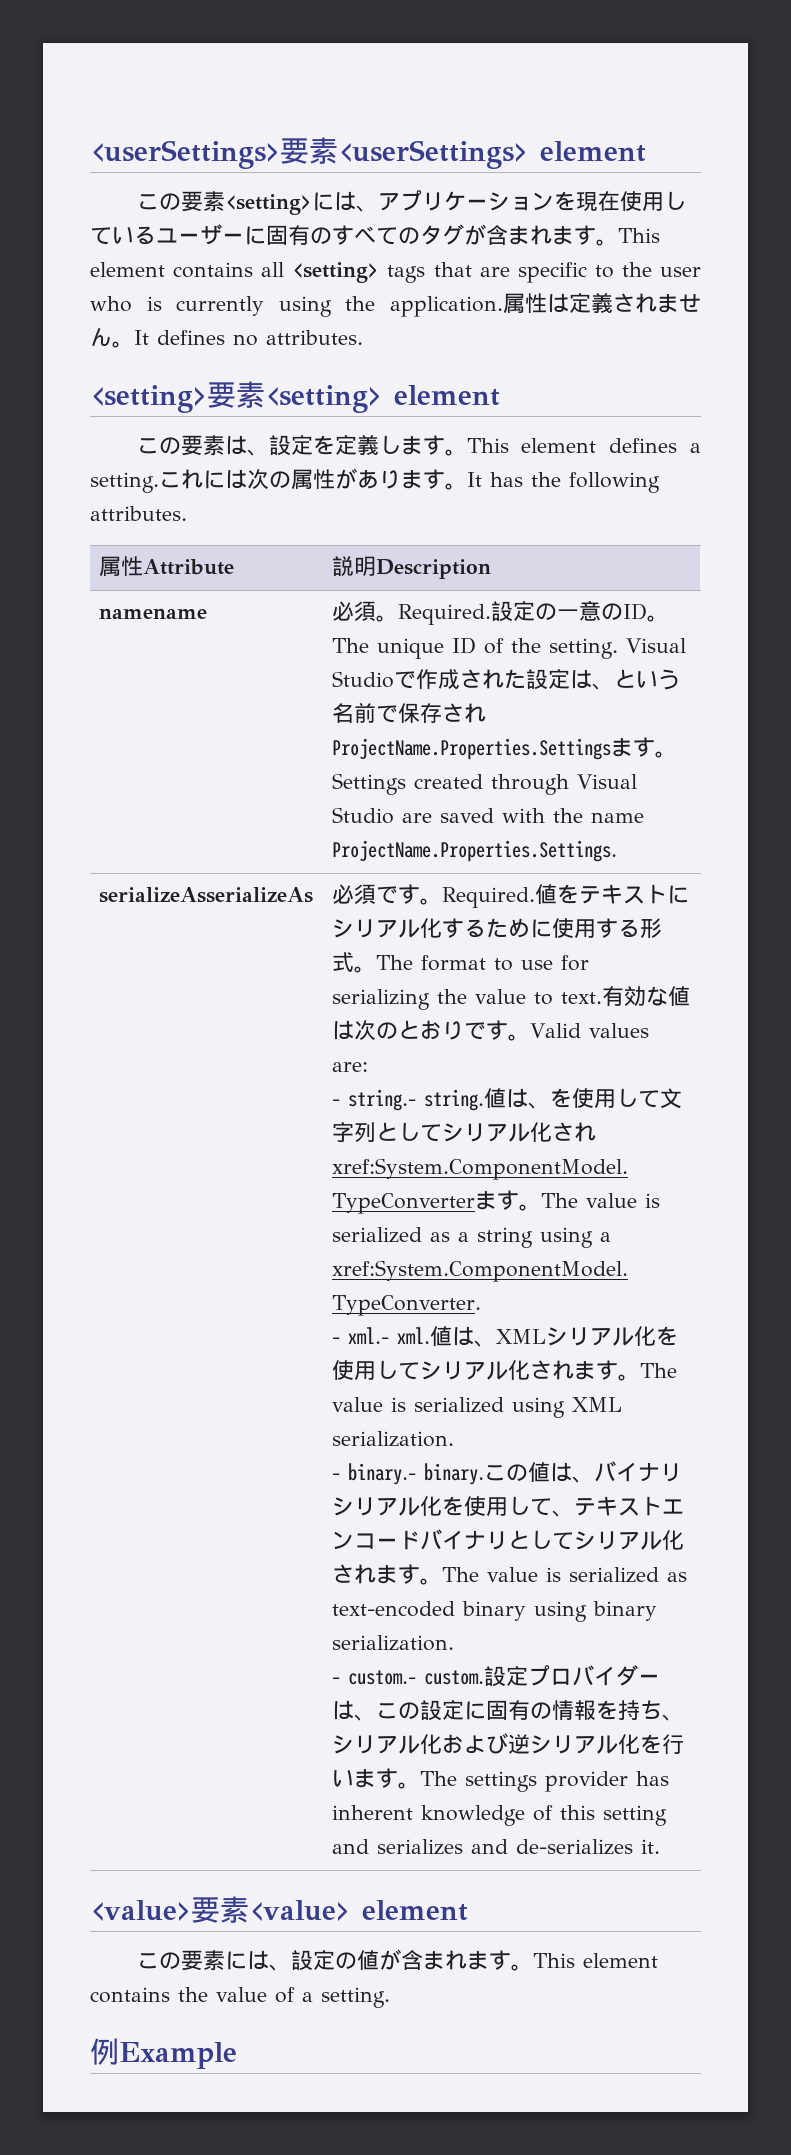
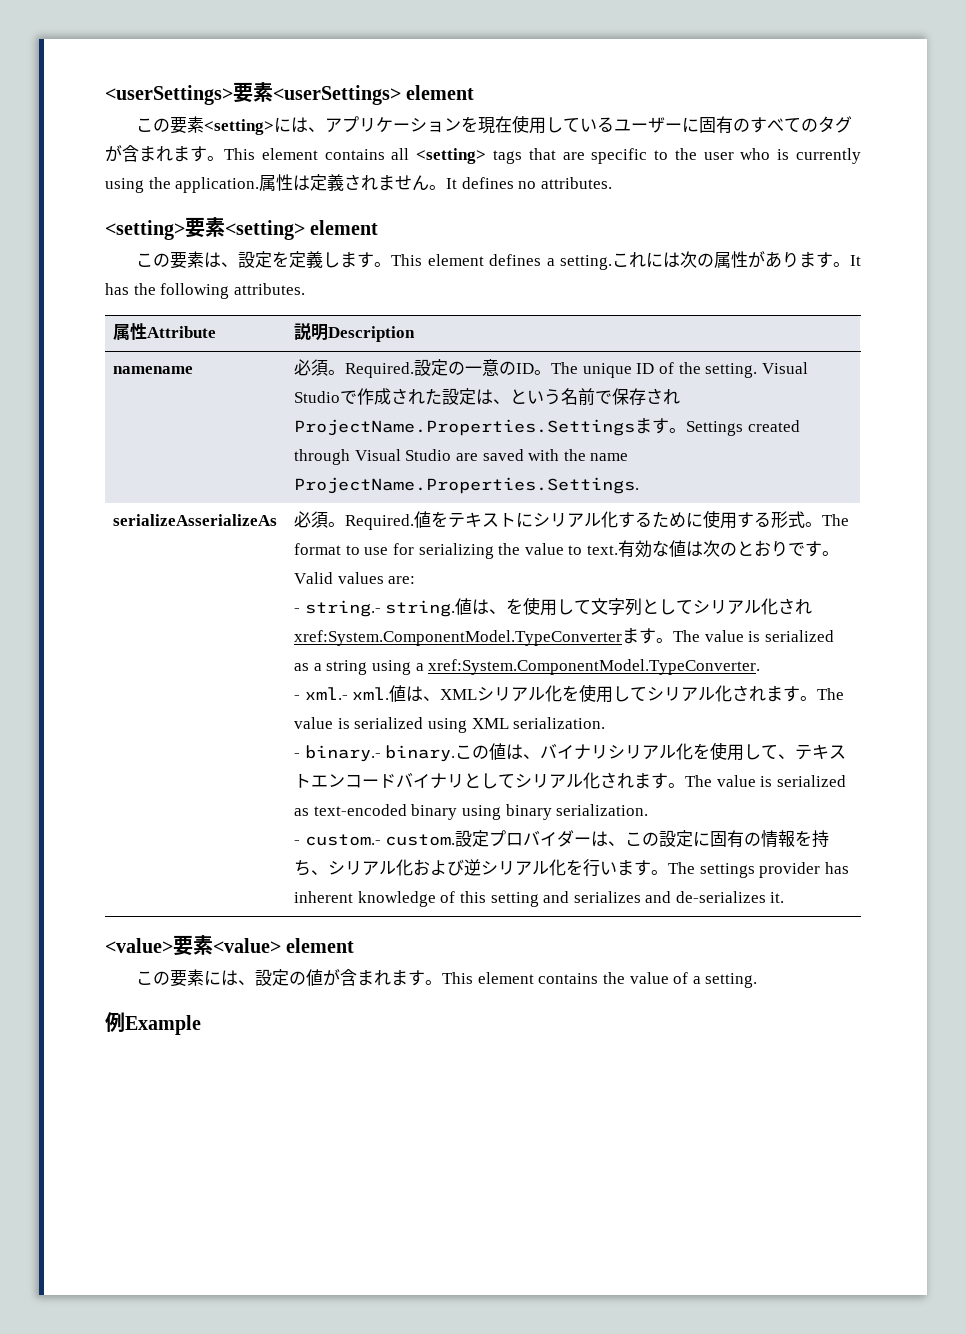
[376,884,421,904] です -> (329, 519) none

